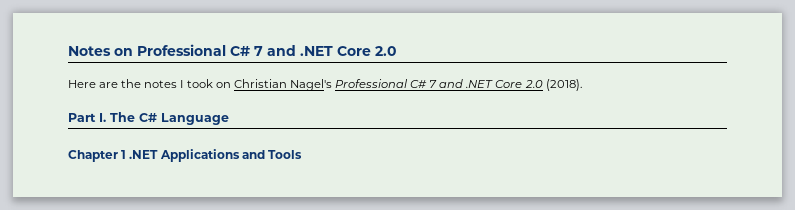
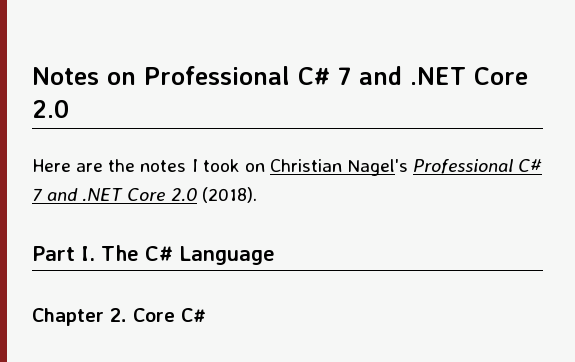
[121,149,303,162] 1 .NET Applications and Tools -> [110,308,206,322] 2. Core C#

